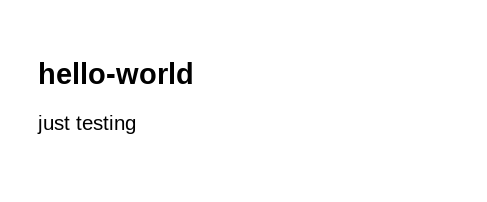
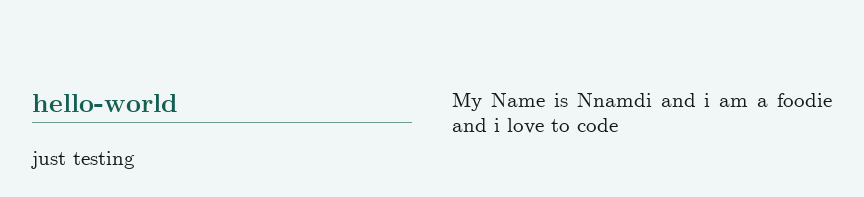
(136, 124) none -> [452,92,832,111] [452,118,618,134] // My Name is Nnamdi and i am a foodie and i love to code

